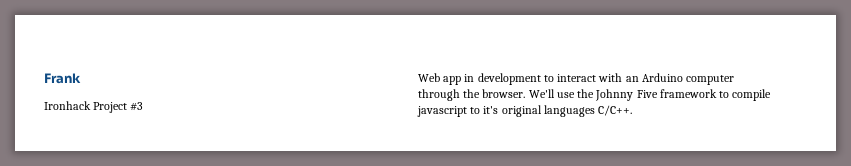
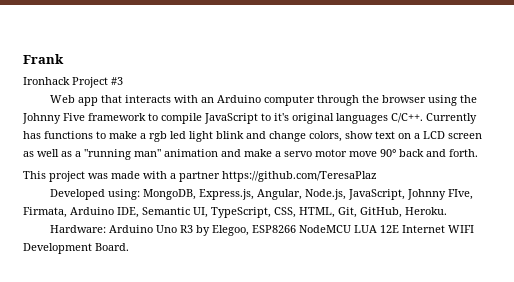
[464,73,597,85] in development to interact -> [100,95,171,103] that interacts
[482,89,575,98] browser. We'll use -> [381,95,457,106] browser using
[417,106,467,117] javascript -> [204,113,258,124] JavaScript
(633, 110) none -> [426,113,477,124] [23,131,482,142] [23,149,478,160] [23,171,377,182] [49,189,473,200] [23,207,447,218] [49,225,474,236] [23,243,129,254] Currently has functions to make a rgb led light blink and change colors, show text on a LCD screen as well as a "running man" animation and make a servo motor move 90° back and forth. // This project was made with a partner https://github.com/TeresaPlaz // Developed using: MongoDB, Express.js, Angular, Node.js, JavaScript, Johnny FIve, Firmata, Arduino IDE, Semantic UI, TypeScript, CSS, HTML, Git, GitHub, Heroku. // Hardware: Arduino Uno R3 by Elegoo, ESP8266 NodeMCU LUA 12E Internet WIFI Development Board.

